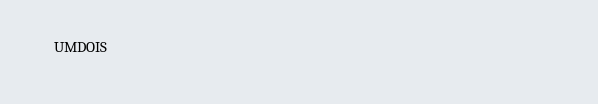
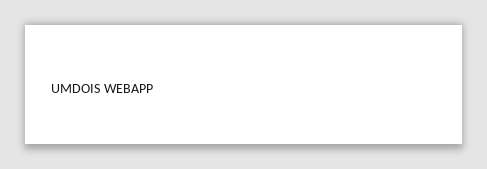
(107, 47) none -> [103,84,153,93] WEBAPP

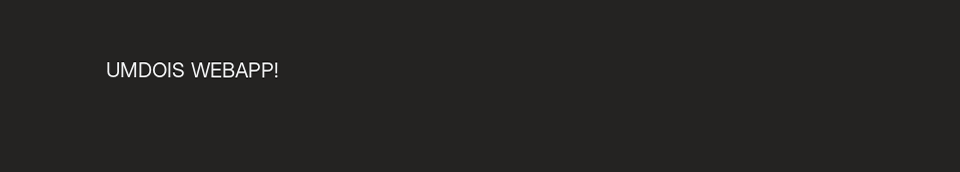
[103,84,153,93] WEBAPP -> [190,62,280,78] WEBAPP!

